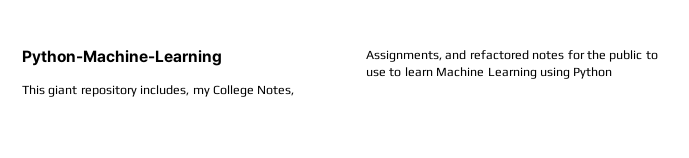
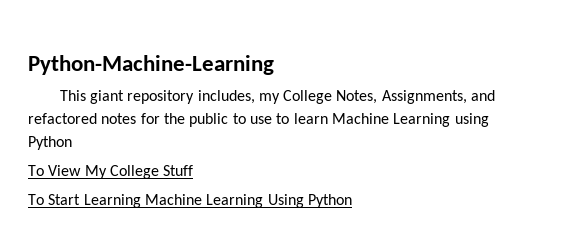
(613, 73) none -> [28,165,194,179] [28,194,352,208] // To View My College Stuff // To Start Learning Machine Learning Using Python

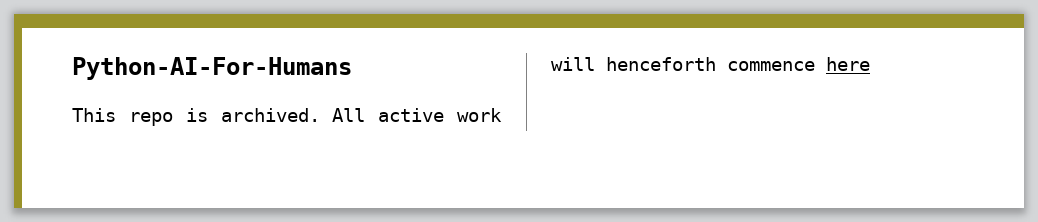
[28,55,274,75] Python-Machine-Learning -> [72,57,352,80] Python-AI-For-Humans
[89,90,496,104] [28,113,489,127] [28,136,72,150] [28,165,194,179] [28,194,352,208] giant repository includes, my College Notes, Assignments, and refactored notes for the public to use to learn Machine Learning using Python // To View My College Stuff // To Start Learning Machine Learning Using Python -> [128,108,502,126] [551,57,870,71] repo is archived. All active work will henceforth commence here

